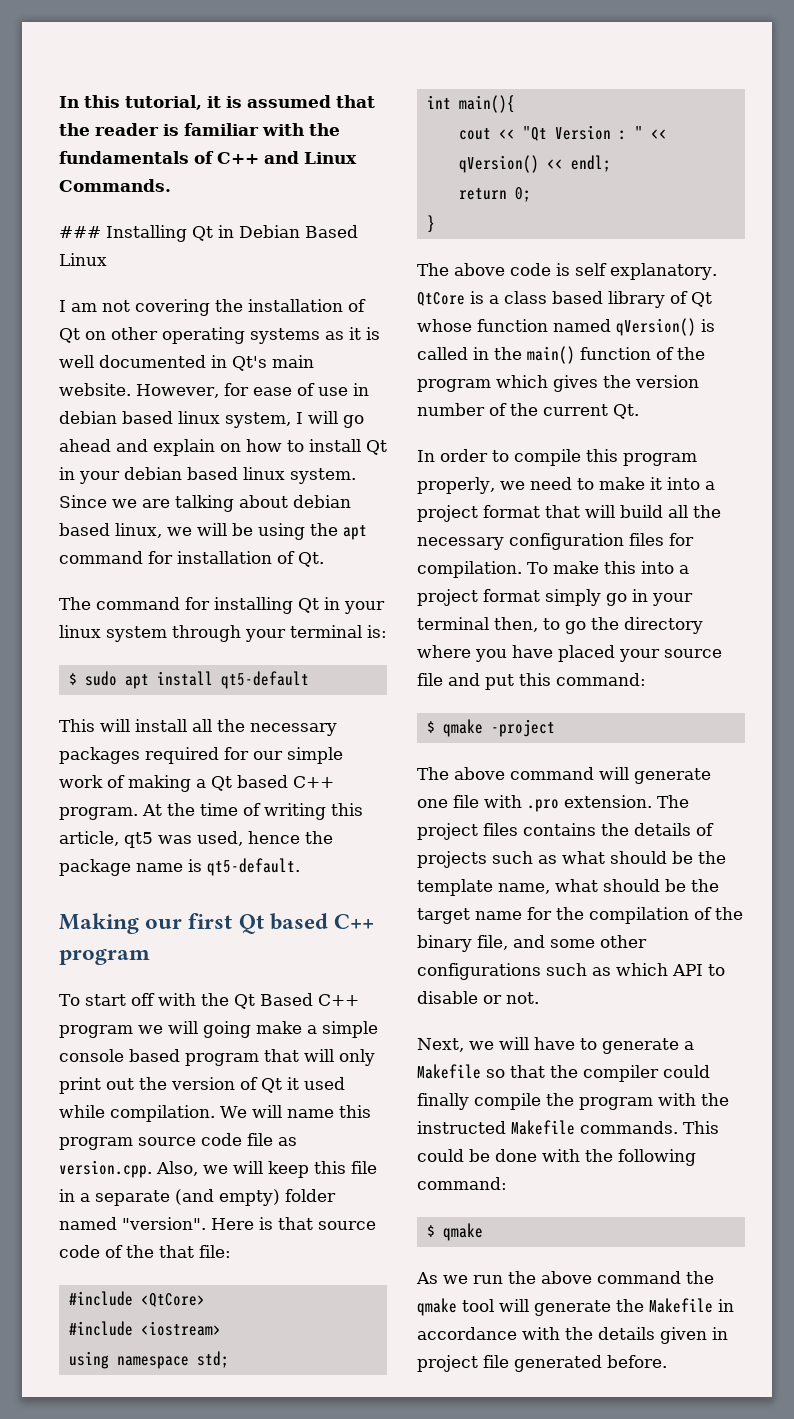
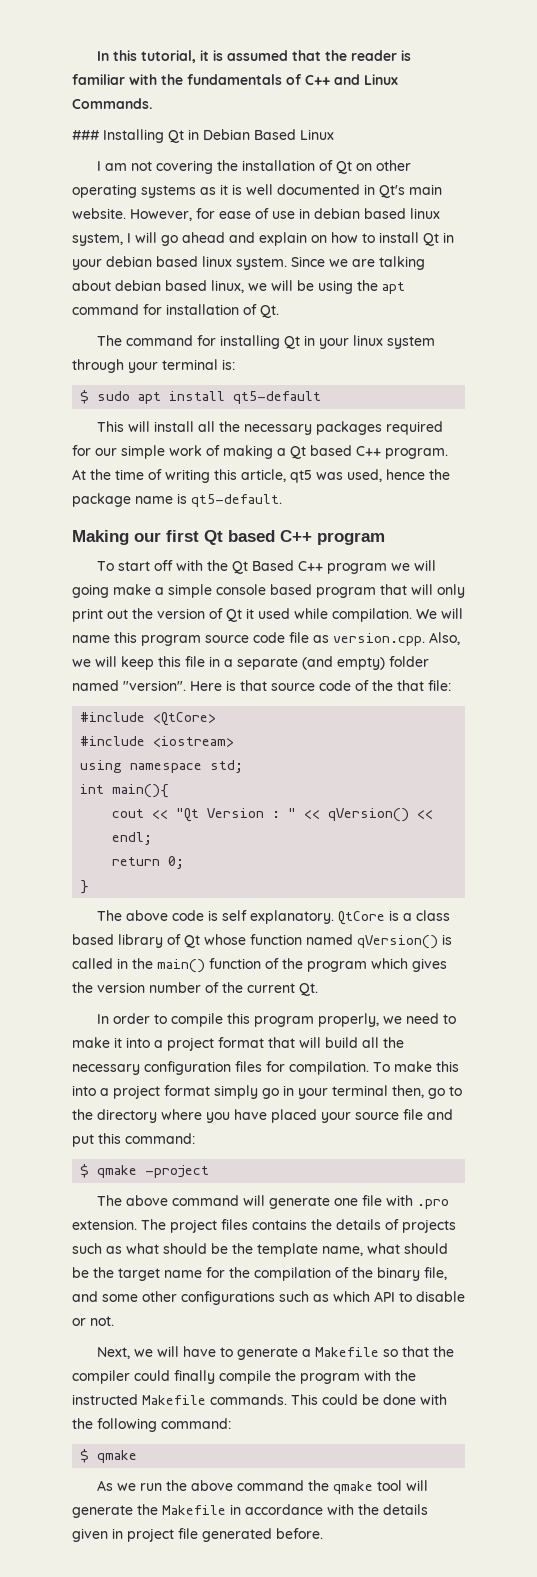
[543,618,586,634] to go -> [428,1086,462,1099] go to

